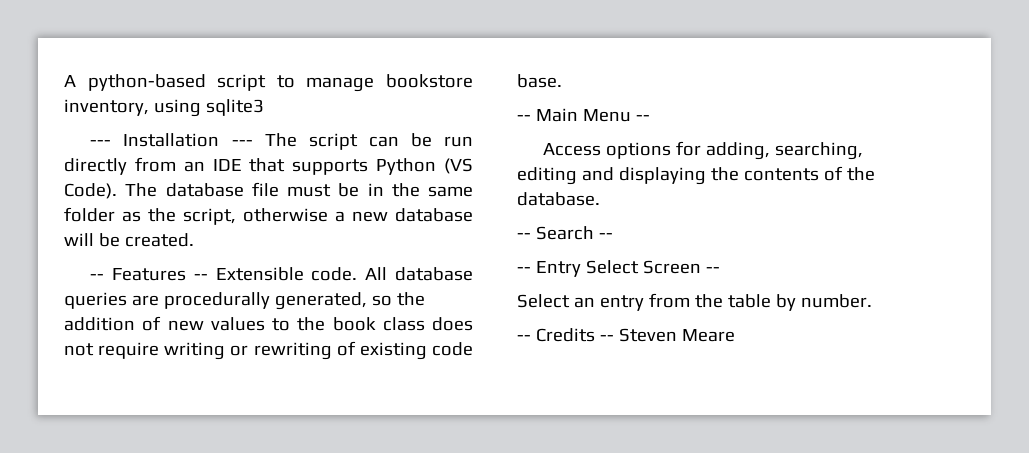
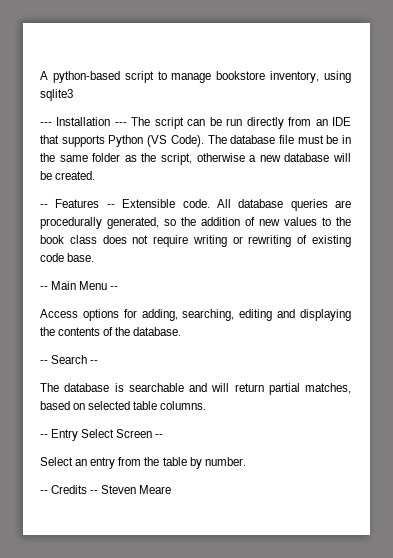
(613, 236) none -> [40,383,351,395] [40,401,207,410] // The database is searchable and will return partial matches, based on selected table columns.

